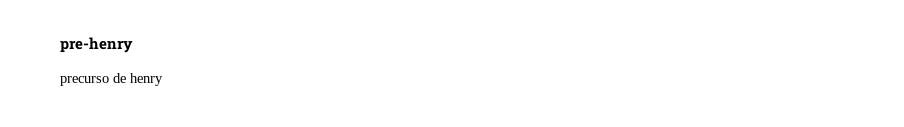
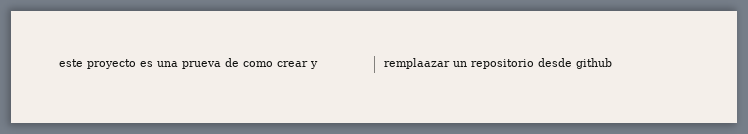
[60,37,133,53] [60,73,163,86] pre-henry // precurso de henry -> [59,58,612,69] este proyecto es una prueva de como crear y remplaazar un repositorio desde github

